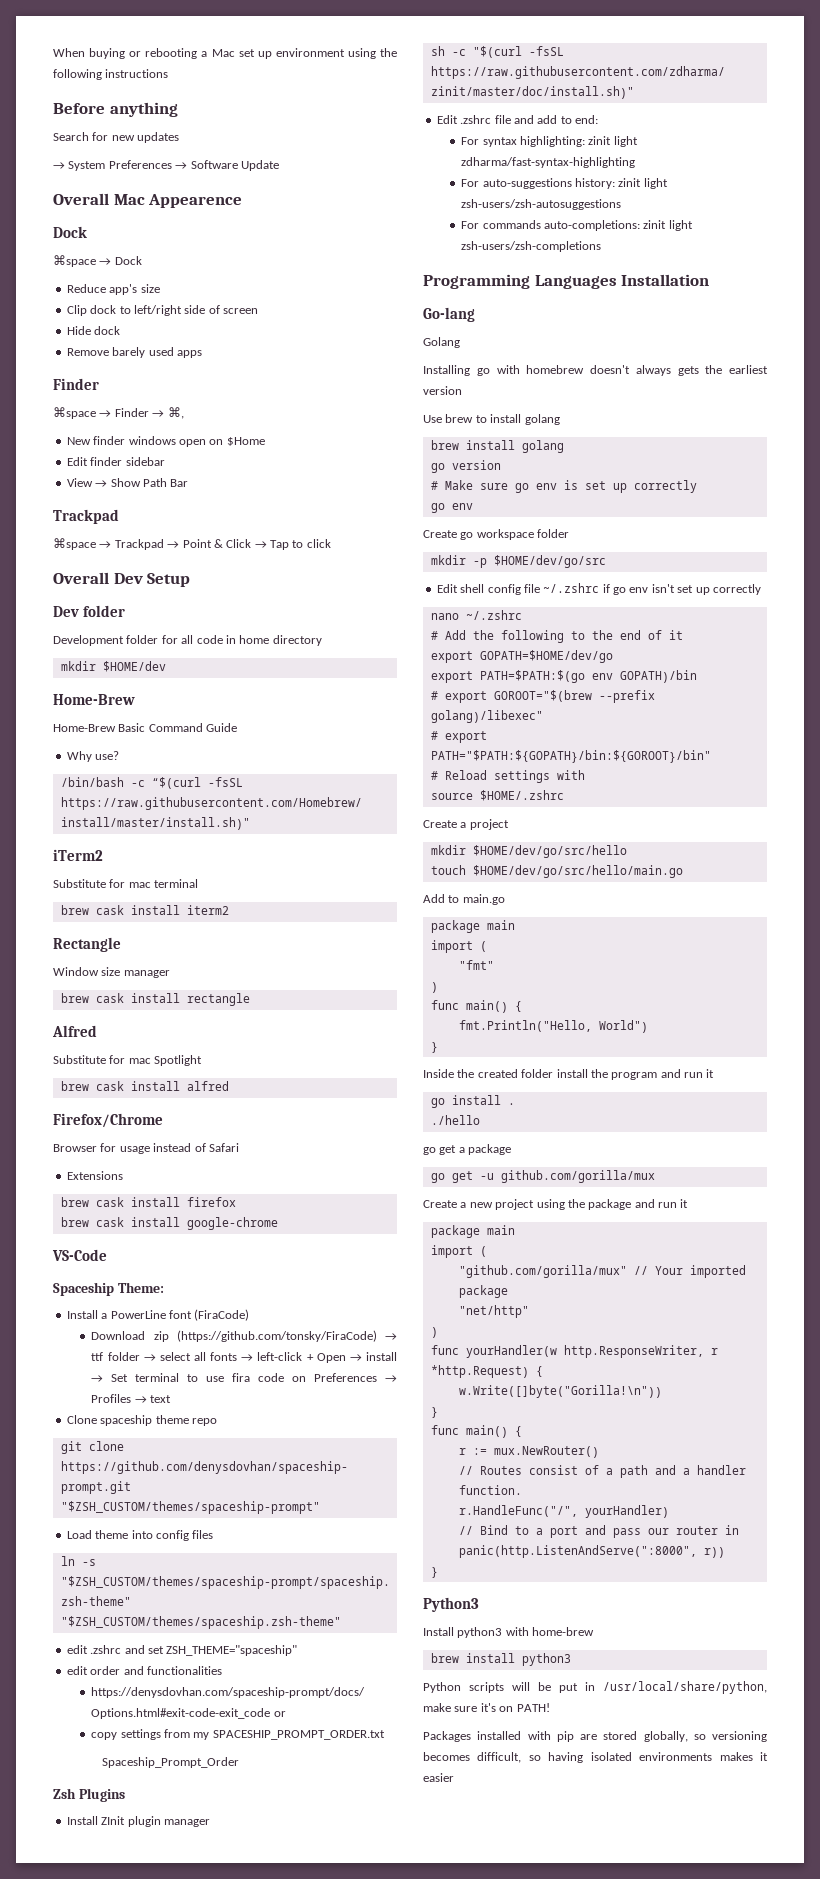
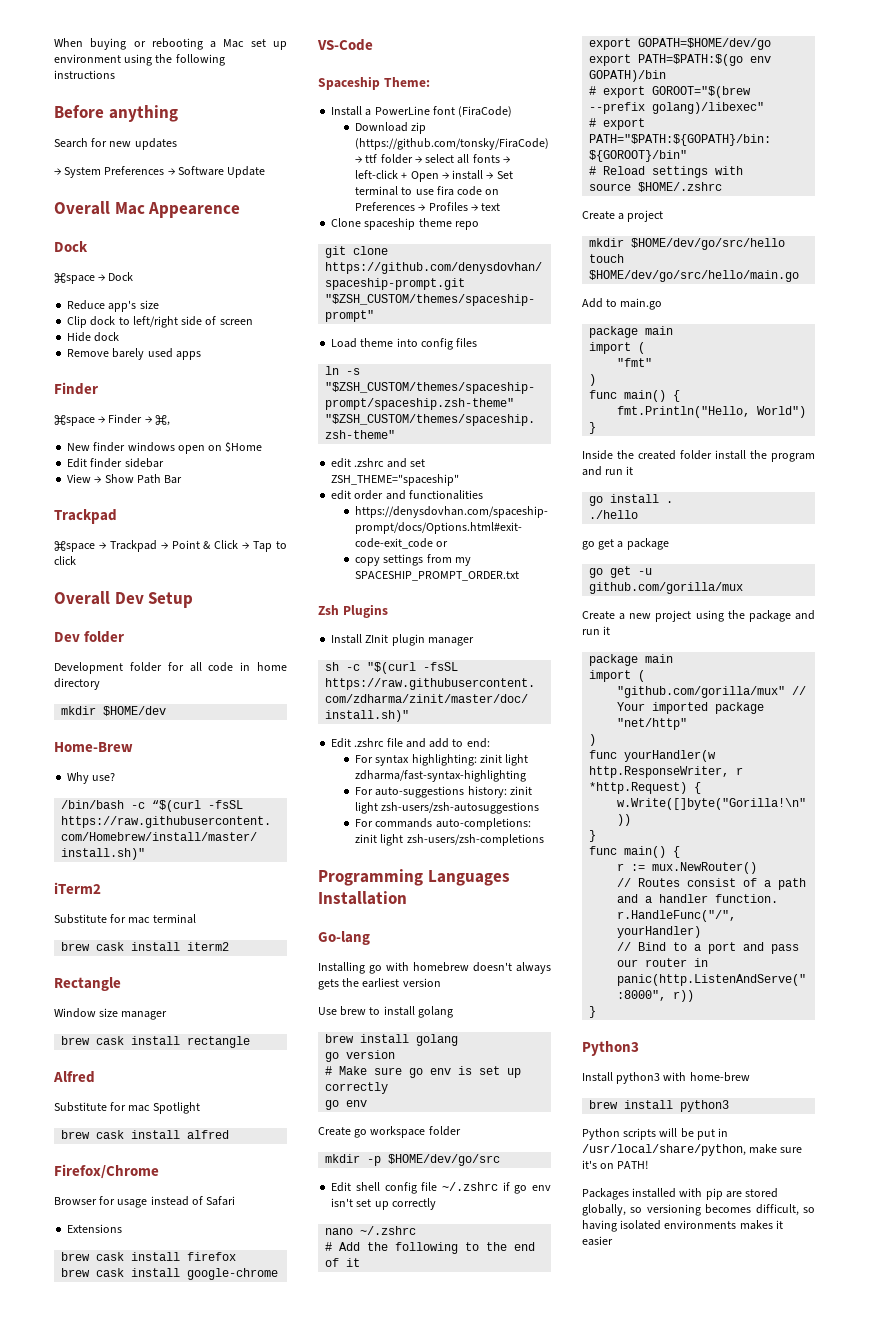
[53,723,238,732] // Home-Brew Basic Command Guide -> (133, 747) none
[102,1757,240,1768] // Spaceship_Prompt_Order -> (520, 576) none
[423,337,460,348] // Golang -> (370, 938) none

